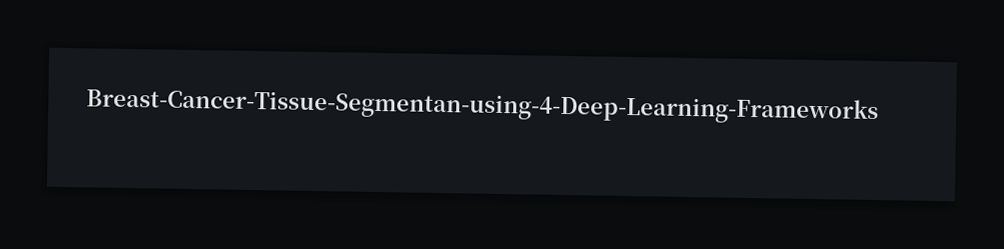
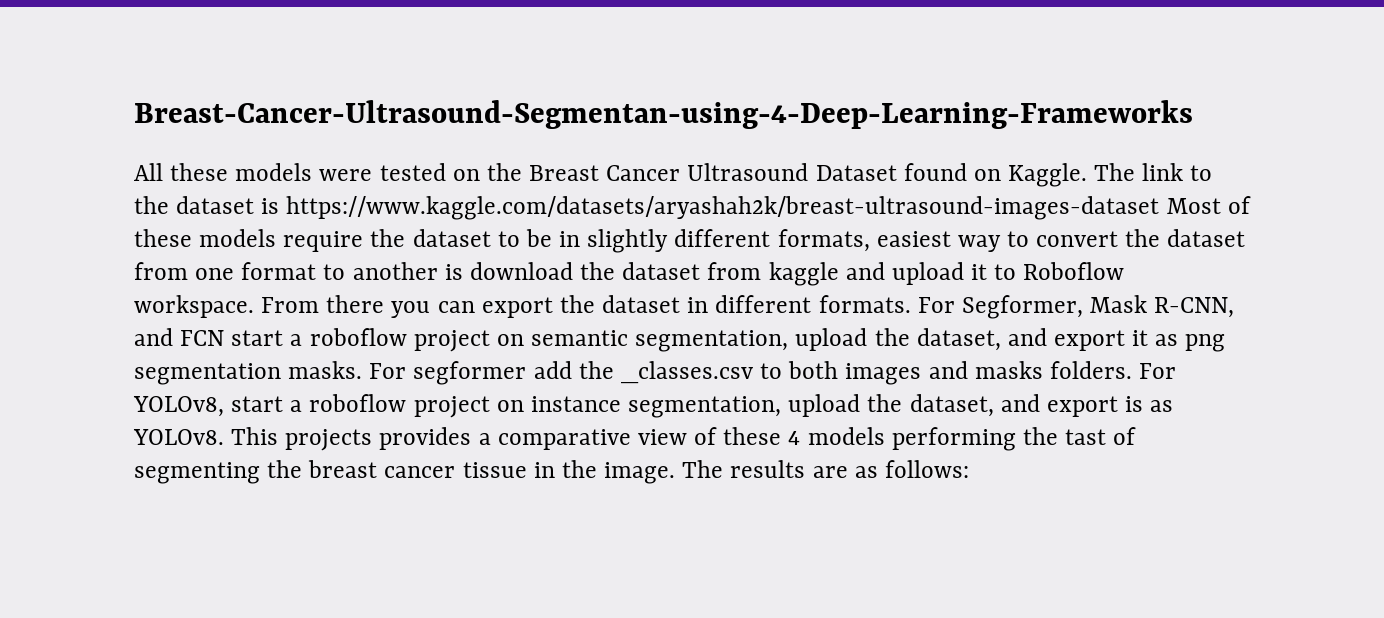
[86,87,879,126] Breast-Cancer-Tissue-Segmentan-using-4-Deep-Learning-Frameworks -> [134,100,1193,129] [134,163,1213,187] [134,196,1251,220] [134,229,1246,253] [134,262,1125,286] [134,295,1235,319] [134,328,1226,352] [134,361,1177,385] [133,394,1174,418] [133,427,1137,451] [134,460,969,484] Breast-Cancer-Ultrasound-Segmentan-using-4-Deep-Learning-Frameworks // All these models were tested on the Breast Cancer Ultrasound Dataset found on Kaggle. The link to the dataset is https://www.kaggle.com/datasets/aryashah2k/breast-ultrasound-images-dataset Most of these models require the dataset to be in slightly different formats, easiest way to convert the dataset from one format to another is download the dataset from kaggle and upload it to Roboflow workspace. From there you can export the dataset in different formats. For Segformer, Mask R-CNN, and FCN start a roboflow project on semantic segmentation, upload the dataset, and export it as png segmentation masks. For segformer add the _classes.csv to both images and masks folders. For YOLOv8, start a roboflow project on instance segmentation, upload the dataset, and export is as YOLOv8. This projects provides a comparative view of these 4 models performing the tast of segmenting the breast cancer tissue in the image. The results are as follows:

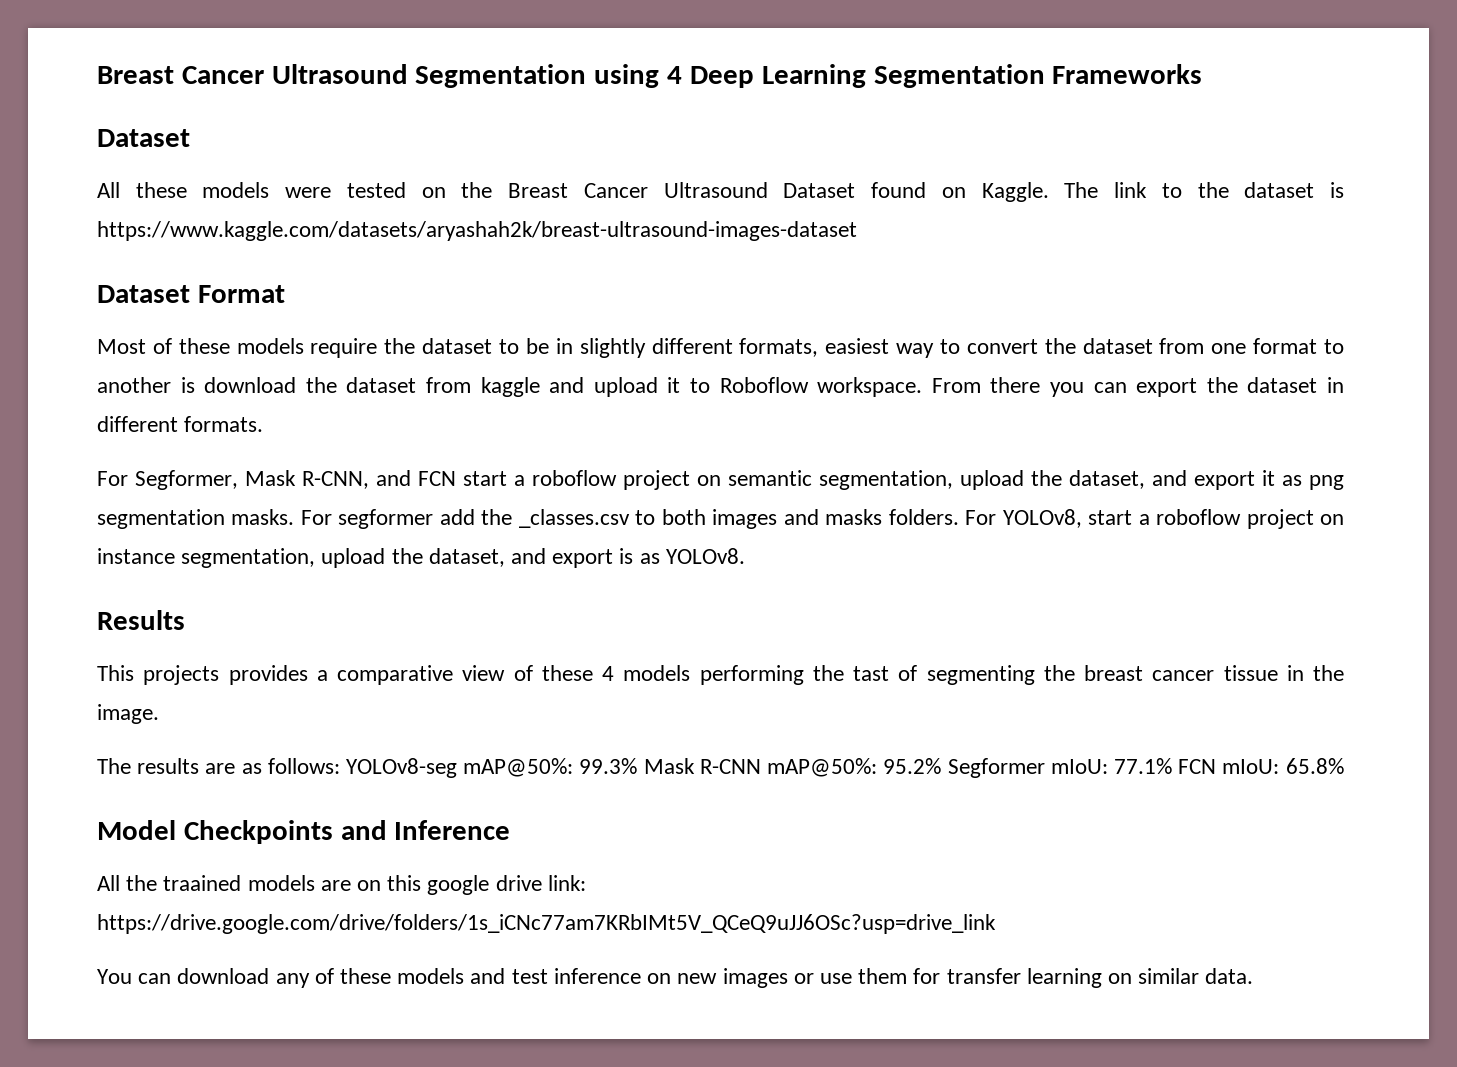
[134,100,1193,129] Breast-Cancer-Ultrasound-Segmentan-using-4-Deep-Learning-Frameworks -> [97,64,1203,88] [97,129,190,147] Breast Cancer Ultrasound Segmentation using 4 Deep Learning Segmentation Frameworks // Dataset
(1160, 208) none -> [97,285,285,303] // Dataset Format //
(911, 304) none -> (264, 424) //
(224, 437) none -> [97,610,185,630] // Results //
(676, 473) none -> (159, 714) //
(969, 469) none -> [346,758,1344,778] [97,820,511,844] [97,875,586,895] [97,914,996,934] [97,968,1254,988] YOLOv8-seg mAP@50%: 99.3% Mask R-CNN mAP@50%: 95.2% Segformer mIoU: 77.1% FCN mIoU: 65.8% // Model Checkpoints and Inference // All the traained models are on this google drive link: https://drive.google.com/drive/folders/1s_iCNc77am7KRbIMt5V_QCeQ9uJJ6OSc?usp=drive_link // You can download any of these models and test inference on new images or use them for transfer learning on similar data.

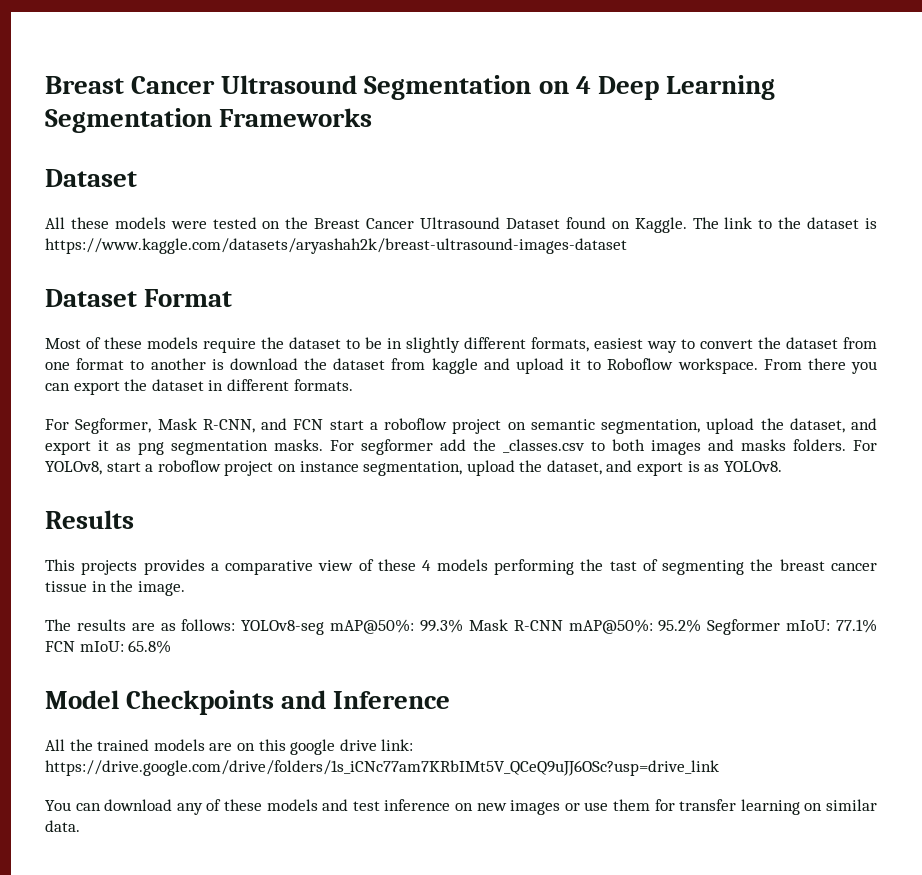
[594,64,660,88] using -> [538,81,569,94] on
[163,875,242,891] traained -> [97,739,150,751] trained

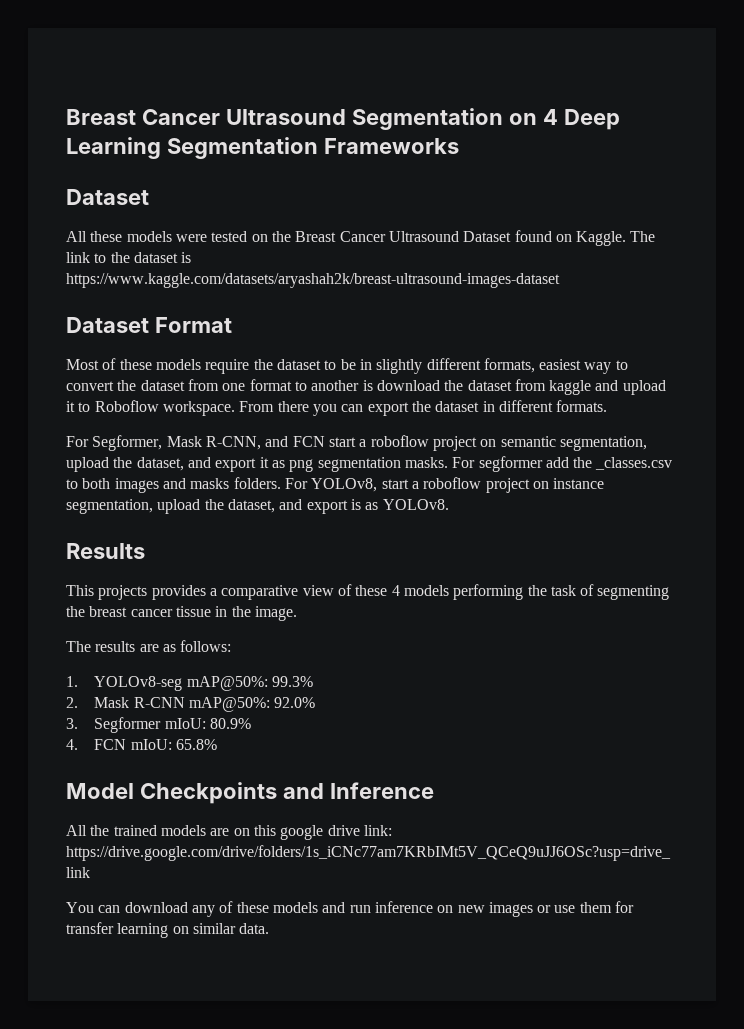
[609,561,637,571] tast -> [550,585,576,596] task
(236, 625) none -> [66,676,78,687] // 1.
(463, 626) none -> [66,697,78,708] // 2.
[658,619,878,635] 95.2% Segformer mIoU: 77.1% -> [274,697,316,708] [66,717,252,733] [66,739,78,750] 92.0% // 3. Segformer mIoU: 80.9% // 4.
[352,801,380,811] test -> [349,905,371,913] run

